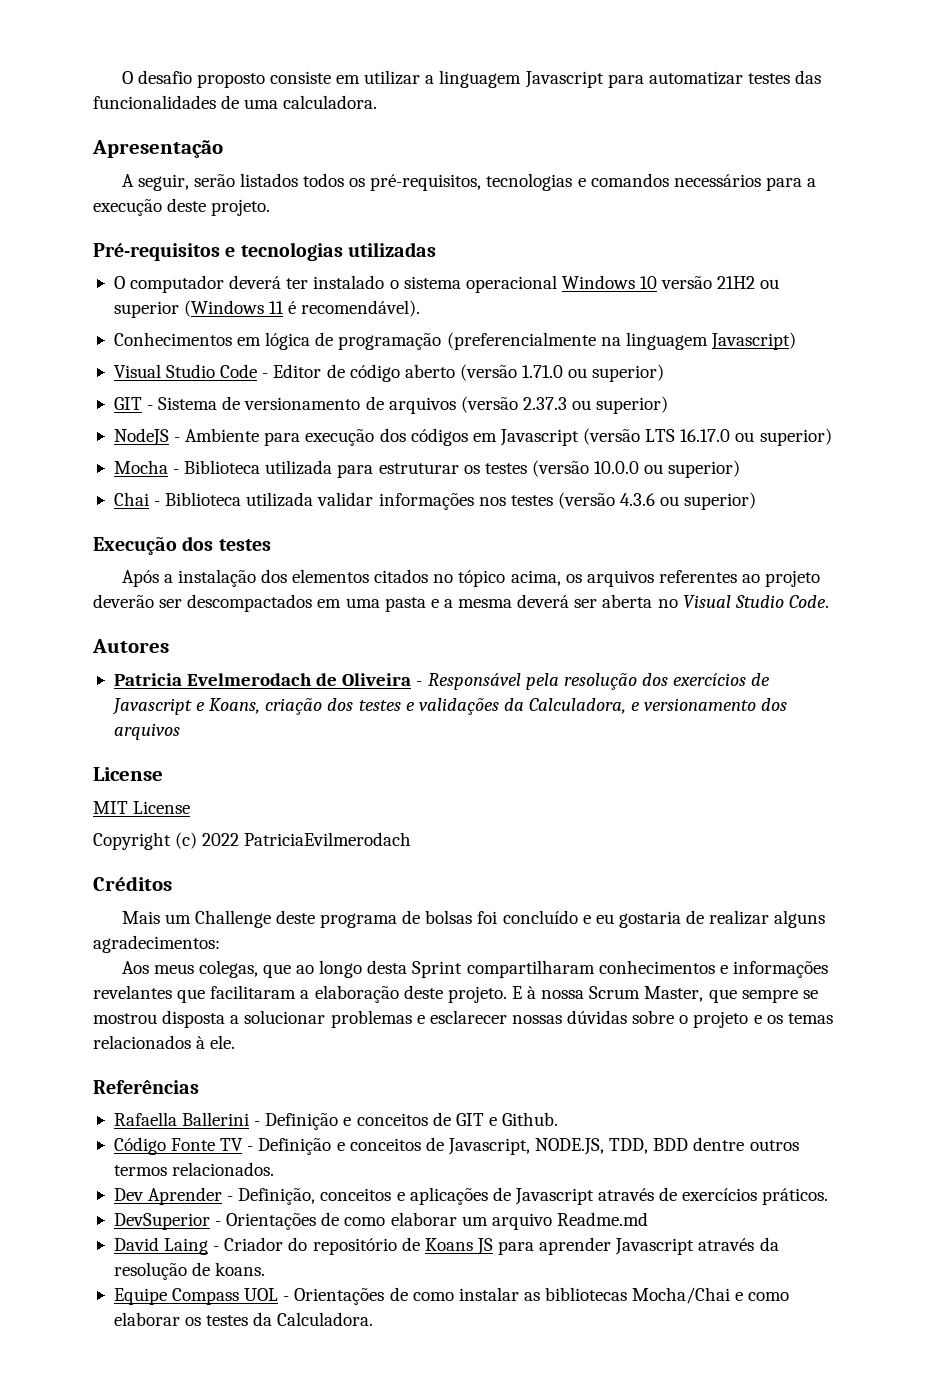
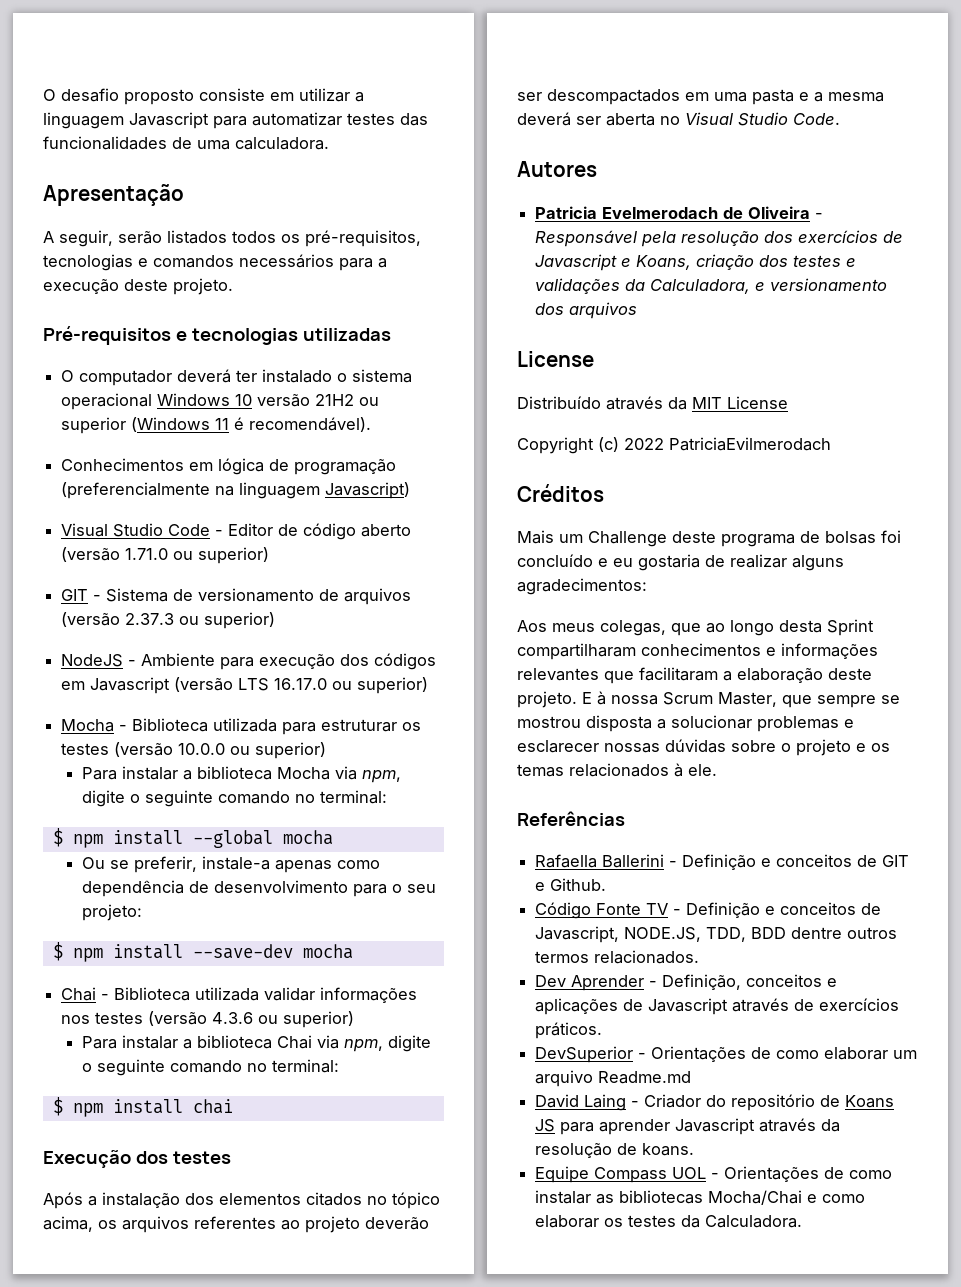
(741, 469) none -> [82,766,402,783] [82,790,388,807] [52,828,333,848] [82,856,381,873] [82,880,437,897] [82,904,143,921] [52,942,353,962] // Para instalar a biblioteca Mocha via npm, digite o seguinte comando no terminal: // $ npm install --global mocha // Ou se preferir, instale-a apenas como dependência de desenvolvimento para o seu projeto: // $ npm install --save-dev mocha
(757, 501) none -> [82,1035,432,1052] [82,1059,340,1076] [52,1097,233,1117] // Para instalar a biblioteca Chai via npm, digite o seguinte comando no terminal: // $ npm install chai
(163, 774) none -> [517,396,687,410] Distribuído através da
[93,985,172,999] revelantes -> [517,668,599,681] relevantes

